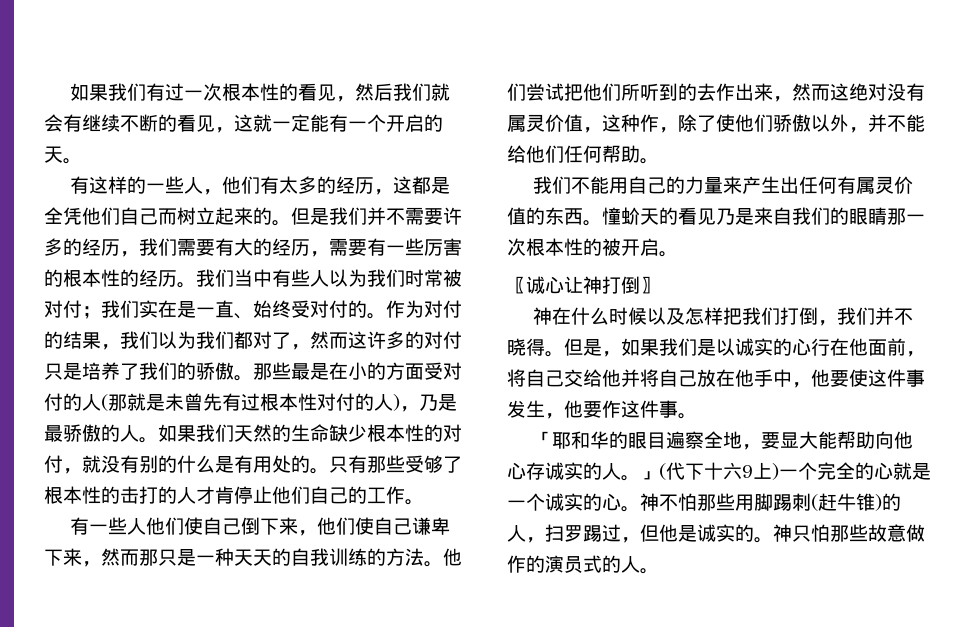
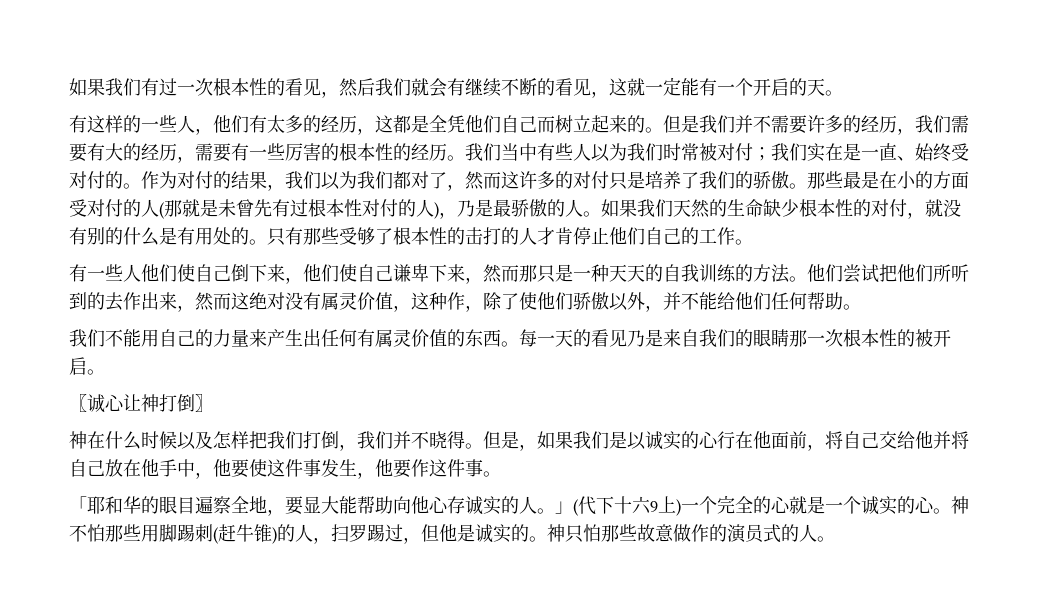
[602,207,640,225] 憧蚧 -> [519,329,555,347] 每一

